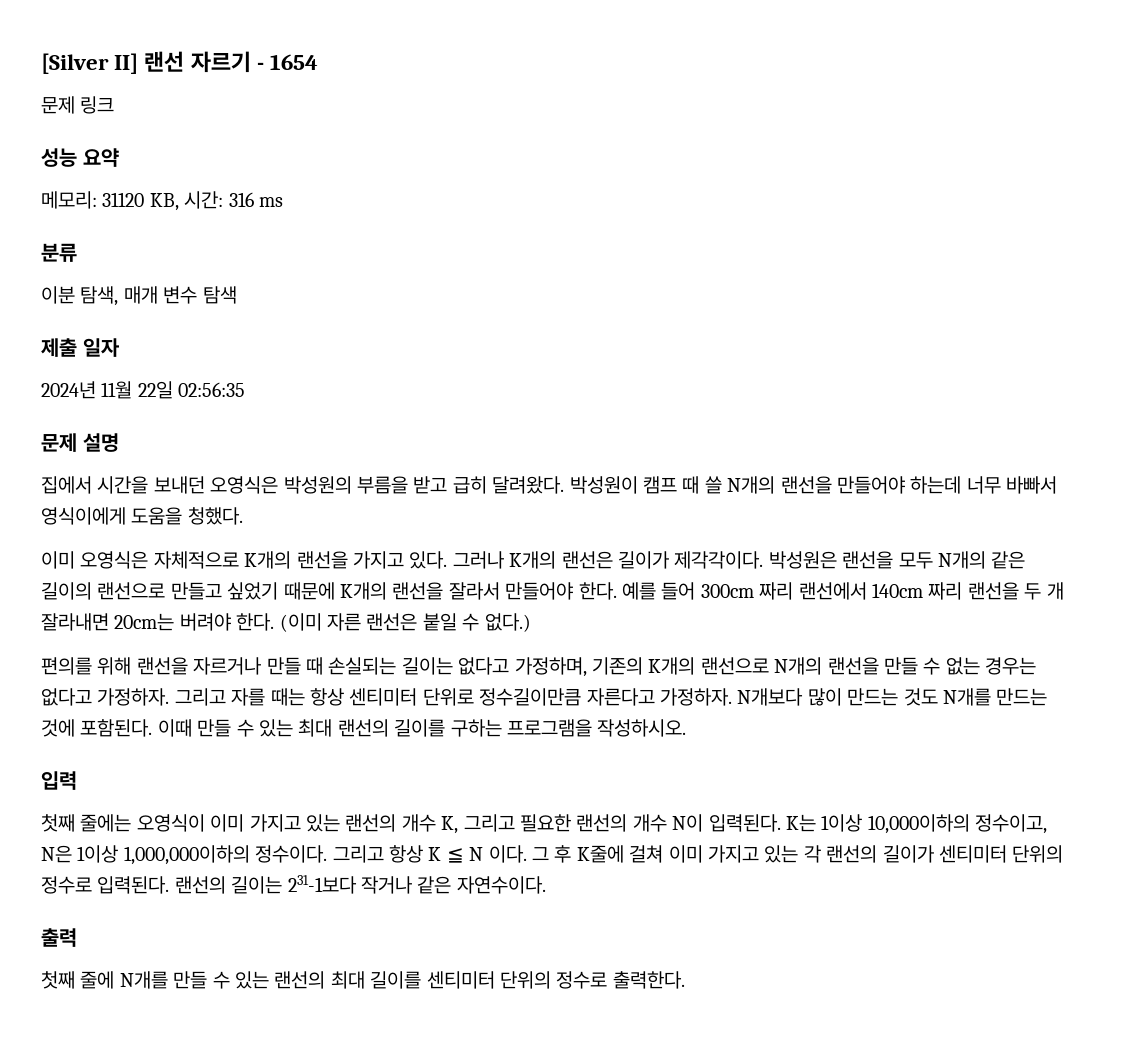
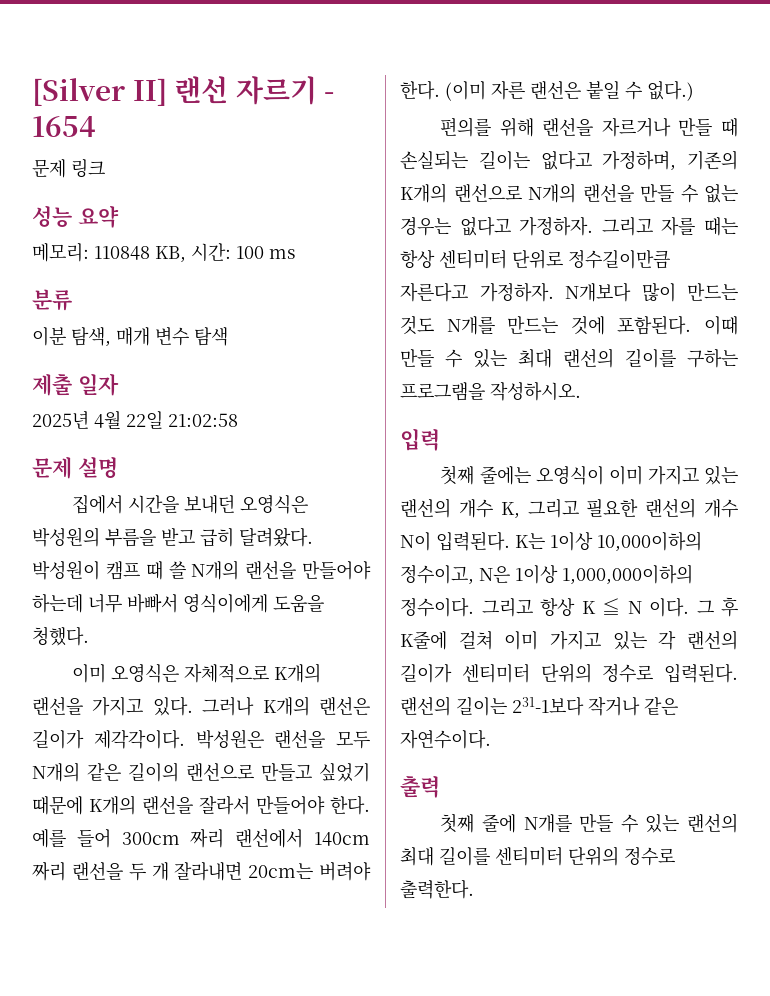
[102,192,145,207] 31120 -> [94,246,150,260] 110848
[228,192,254,207] 316 -> [236,246,264,259] 100
[41,381,246,399] 2024년 11월 22일 02:56:35 -> [32,410,238,429] 2025년 4월 22일 21:02:58

